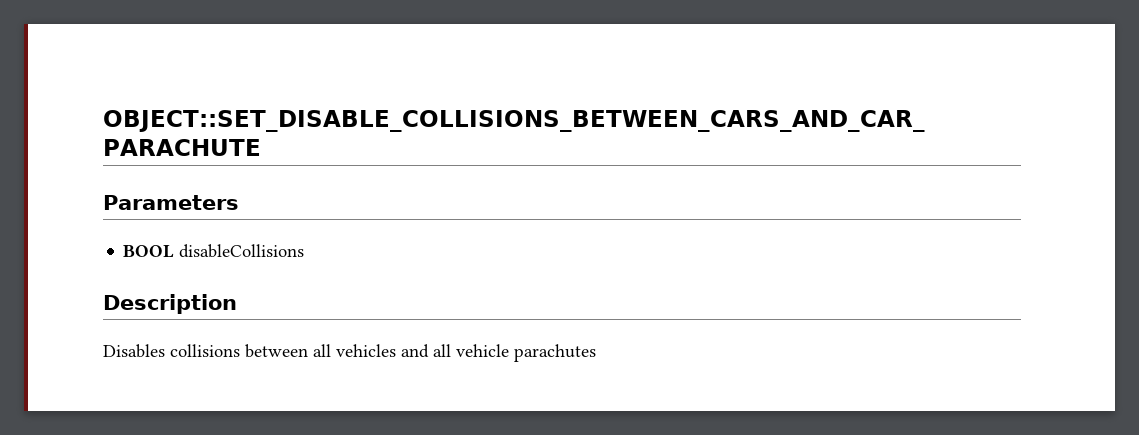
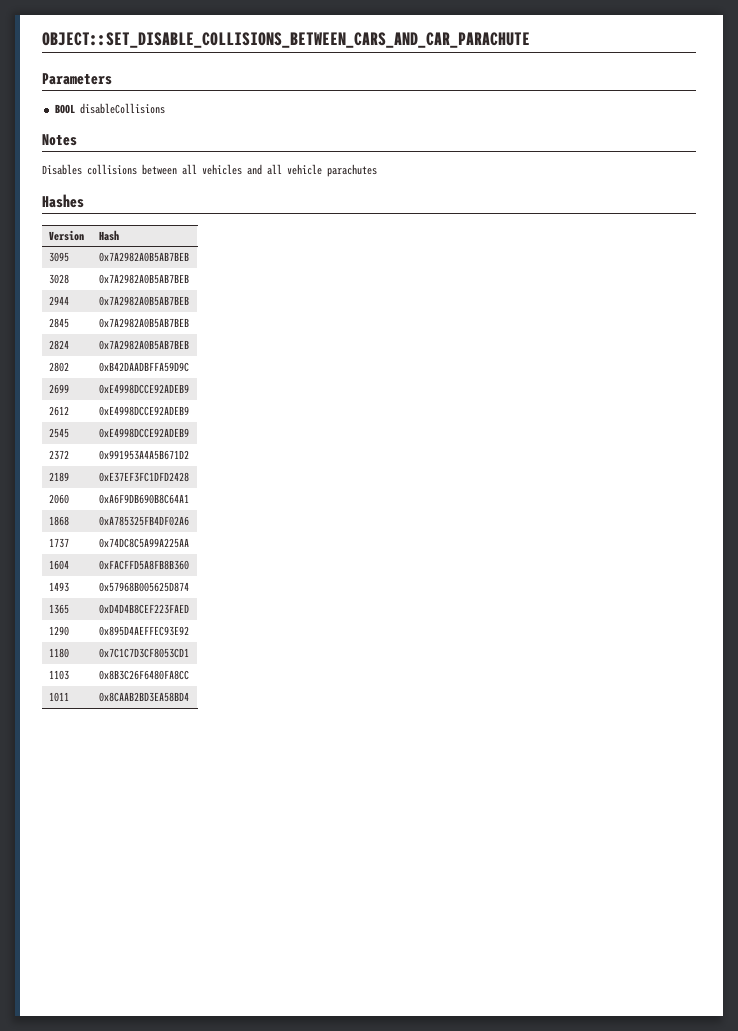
[103,294,237,314] Description -> [42,134,77,146] Notes
(596, 353) none -> [42,194,84,208] [49,230,85,241] [99,230,120,241] [49,252,70,262] [99,252,190,262] [49,274,70,284] [99,274,190,284] [49,296,70,305] [99,296,190,306] [49,318,70,328] [99,318,190,328] [49,340,70,350] [99,340,190,350] [49,362,70,372] [99,362,190,372] [49,384,70,394] [99,384,190,394] [49,406,70,416] [99,406,190,416] [49,428,70,438] [99,428,190,438] [49,450,70,460] [99,450,190,460] [49,472,70,482] [99,472,190,482] [49,494,70,504] [99,494,190,504] [49,516,70,526] [99,516,190,526] [49,538,70,548] [99,538,190,548] [49,560,70,570] [99,560,190,570] [49,582,70,592] [99,582,190,592] [49,604,70,614] [99,604,190,614] [49,626,70,636] [99,626,190,636] [49,648,70,658] [99,648,190,658] [49,670,70,680] [99,670,190,680] [49,692,70,702] [99,692,190,702] // Hashes // Version | Hash // 3095 | 0x7A2982A0B5AB7BEB // 3028 | 0x7A2982A0B5AB7BEB // 2944 | 0x7A2982A0B5AB7BEB // 2845 | 0x7A2982A0B5AB7BEB // 2824 | 0x7A2982A0B5AB7BEB // 2802 | 0xB42DAADBFFA59D9C // 2699 | 0xE4998DCCE92ADEB9 // 2612 | 0xE4998DCCE92ADEB9 // 2545 | 0xE4998DCCE92ADEB9 // 2372 | 0x991953A4A5B671D2 // 2189 | 0xE37EF3FC1DFD2428 // 2060 | 0xA6F9DB690B8C64A1 // 1868 | 0xA785325FB4DF02A6 // 1737 | 0x74DC8C5A99A225AA // 1604 | 0xFACFFD5A8FB8B360 // 1493 | 0x57968B005625D874 // 1365 | 0xD4D4B8CEF223FAED // 1290 | 0x895D4AEFFEC93E92 // 1180 | 0x7C1C7D3CF8053CD1 // 1103 | 0x8B3C26F6480FA8CC // 1011 | 0x8CAAB2BD3EA58BD4

